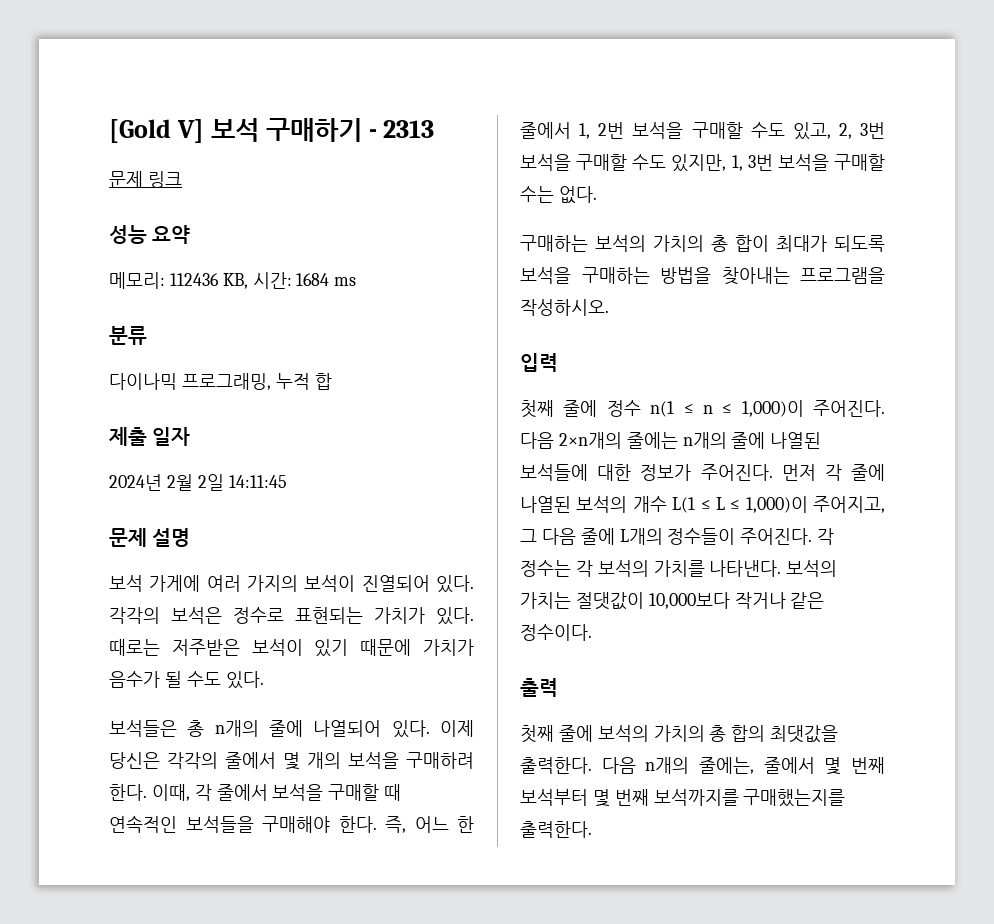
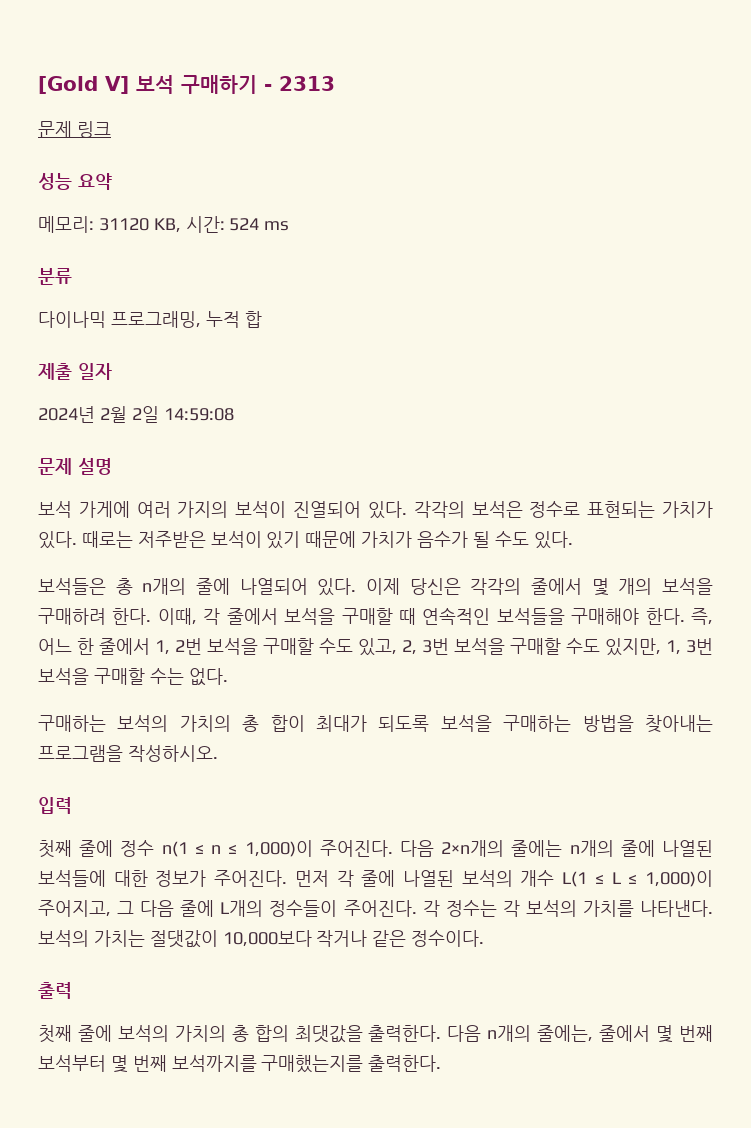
[169,273,219,286] 112436 -> [98,218,149,231] 31120
[296,273,330,286] 1684 -> [229,218,260,231] 524
[228,475,287,488] 14:11:45 -> [163,408,234,421] 14:59:08

